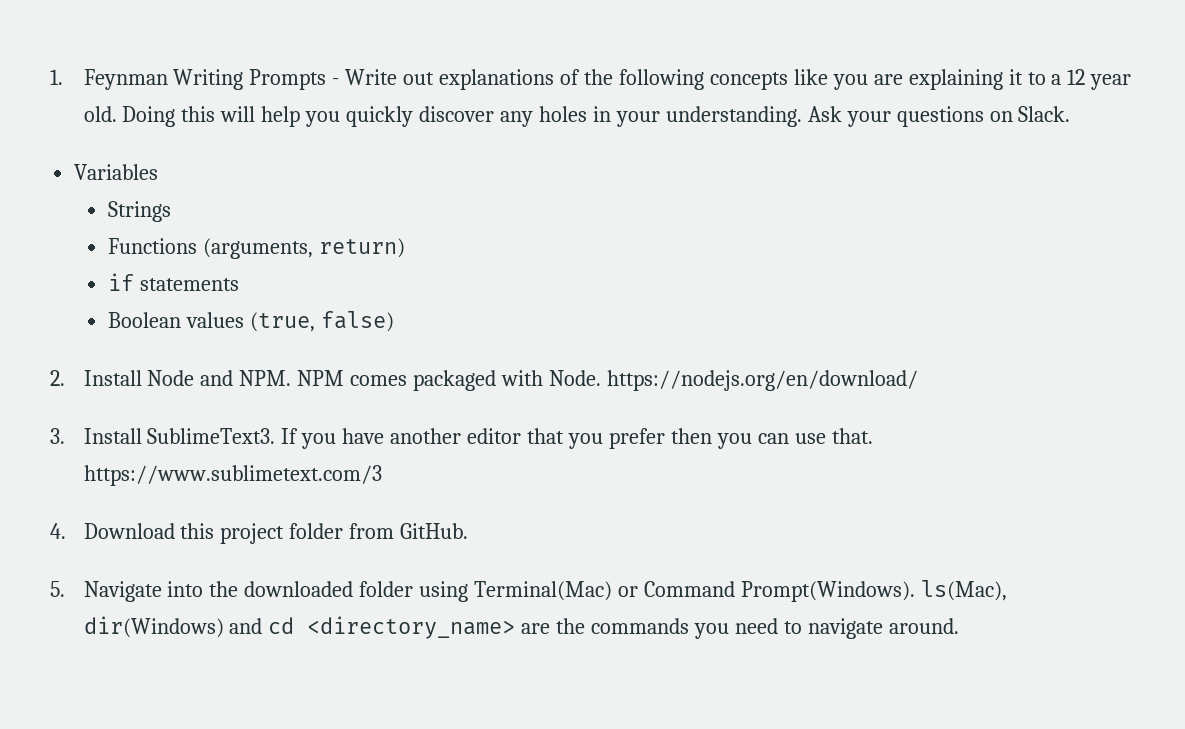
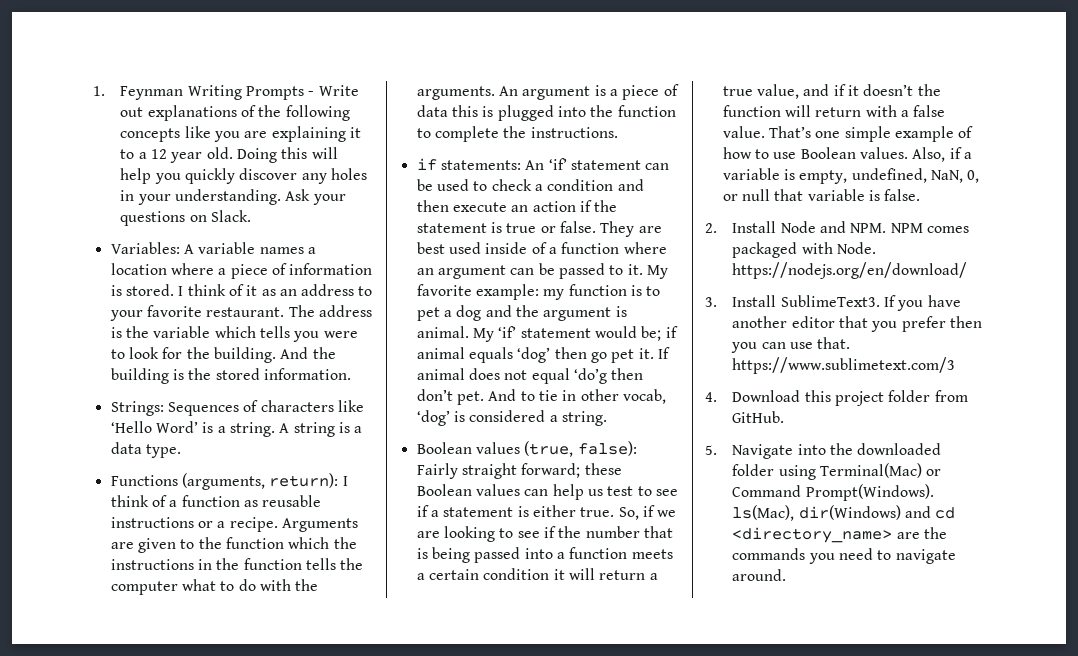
[74,164,159,180] [107,201,171,222] [107,238,405,259] [107,273,239,291] [107,311,394,332] Variables // Strings // Functions (arguments, return) // if statements // Boolean values (true, false) -> [110,242,316,254] [110,263,373,279] [110,284,373,296] [109,305,372,321] [110,326,358,342] [110,347,336,363] [110,368,351,384] [110,400,364,416] [110,421,363,437] [110,442,181,458] [110,473,348,490] [110,495,322,507] [110,517,358,532] [110,537,357,553] [110,558,364,570] [110,579,319,595] [416,84,679,100] [416,105,676,121] [416,126,618,142] [416,158,670,171] [416,179,644,191] [416,200,618,212] [416,221,662,237] [416,242,667,254] [416,263,668,279] [416,284,661,300] [416,305,627,321] [416,326,678,342] [416,347,670,363] [416,368,644,384] [416,389,666,405] [416,410,607,426] [416,441,637,457] [416,463,622,479] [416,484,678,500] [416,505,677,520] [416,526,673,542] [416,547,673,563] [416,568,658,580] [722,84,941,99] [722,105,946,117] [722,126,974,142] [722,147,972,162] [722,168,980,184] [722,189,921,201] Variables: A variable names a location where a piece of information is stored. I think of it as an address to your favorite restaurant. The address is the variable which tells you were to look for the building. And the building is the stored information. // Strings: Sequences of characters like ‘Hello Word’ is a string. A string is a data type. // Functions (arguments, return): I think of a function as reusable instructions or a recipe. Arguments are given to the function which the instructions in the function tells the computer what to do with the arguments. An argument is a piece of data this is plugged into the function to complete the instructions. // if statements: An ‘if’ statement can be used to check a condition and then execute an action if the statement is true or false. They are best used inside of a function where an argument can be passed to it. My favorite example: my function is to pet a dog and the argument is animal. My ‘if’ statement would be; if animal equals ‘dog’ then go pet it. If animal does not equal ‘do’g then don’t pet. And to tie in other vocab, ‘dog’ is considered a string. // Boolean values (true, false): Fairly straight forward; these Boolean values can help us test to see if a statement is either true. So, if we are looking to see if the number that is being passed into a function meets a certain condition it will return a true value, and if it doesn’t the function will return with a false value. That’s one simple example of how to use Boolean values. Also, if a variable is empty, undefined, NaN, 0, or null that variable is false.

